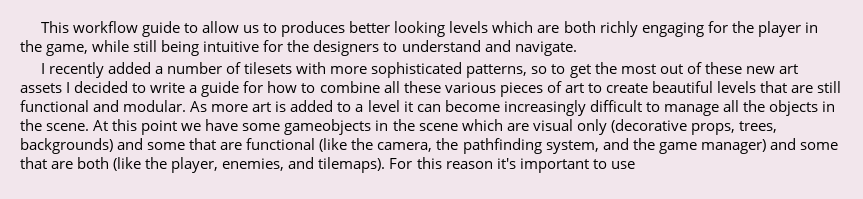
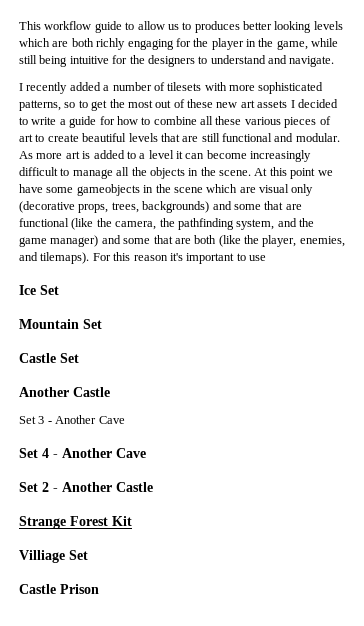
(635, 165) none -> [19,285,59,295] [19,319,102,329] [19,353,79,363] [19,387,110,397] [19,415,125,424] [19,448,146,458] [19,482,153,492] [19,516,132,529] [19,550,88,563] [19,584,99,594] // Ice Set // Mountain Set // Castle Set // Another Castle // Set 3 - Another Cave // Set 4 - Another Cave // Set 2 - Another Castle // Strange Forest Kit // Villiage Set // Castle Prison

